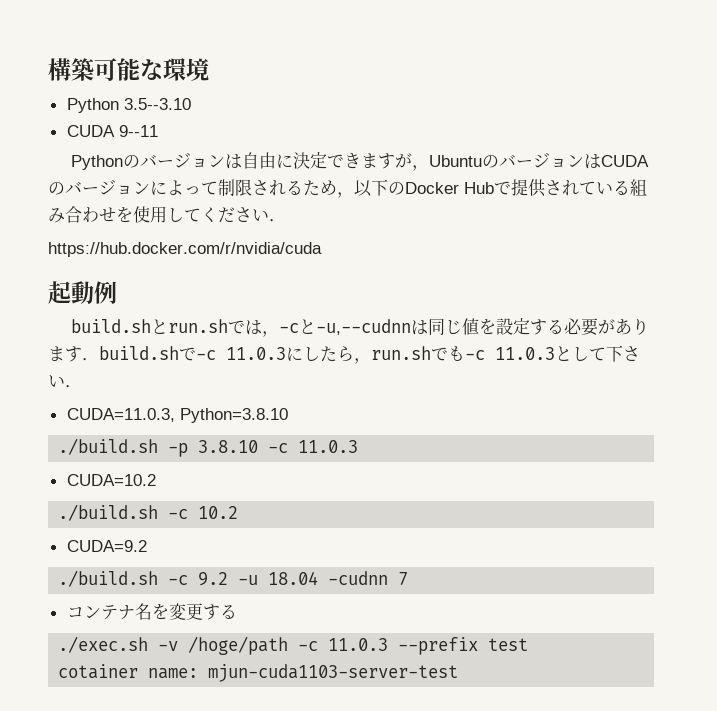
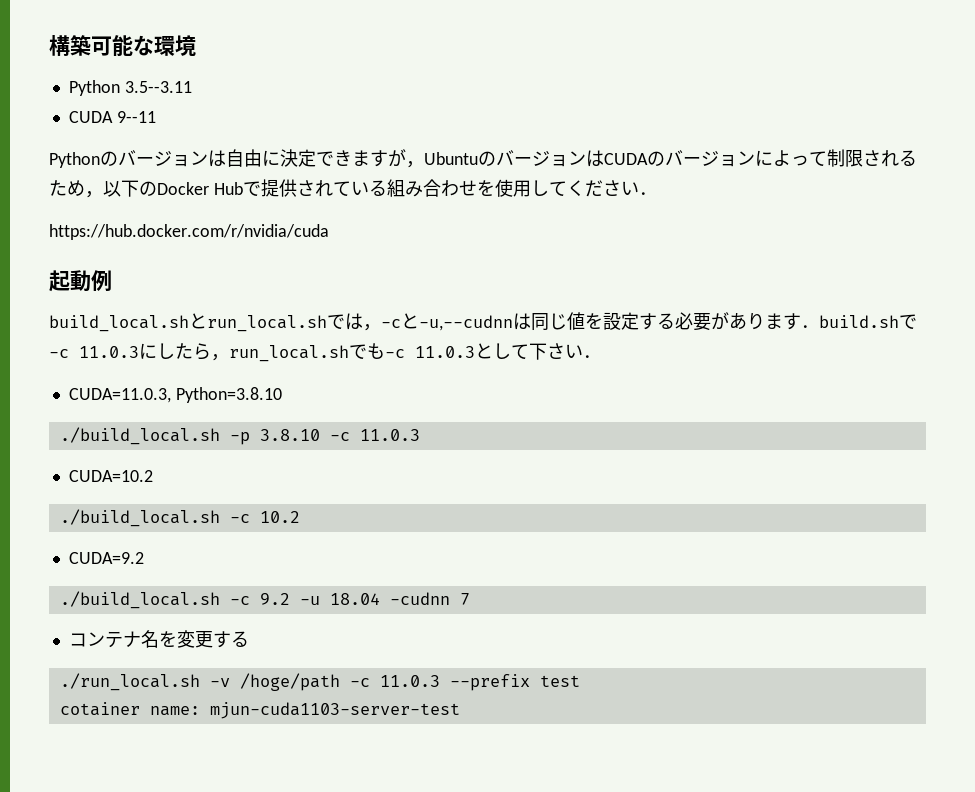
[123,98,191,110] 3.5--3.10 -> [124,81,192,93] 3.5--3.11
[71,319,229,334] build.shとrun.sh -> [49,313,327,332] build_local.shとrun_local.sh
[371,346,431,360] run.sh -> [229,345,349,362] run_local.sh
[58,438,159,455] ./build.sh -> [59,427,220,445] ./build_local.sh
[58,504,159,521] ./build.sh -> [59,509,220,527] ./build_local.sh
[58,570,159,587] ./build.sh -> [59,591,220,609] ./build_local.sh
[58,636,149,653] ./exec.sh -> [59,673,200,691] ./run_local.sh

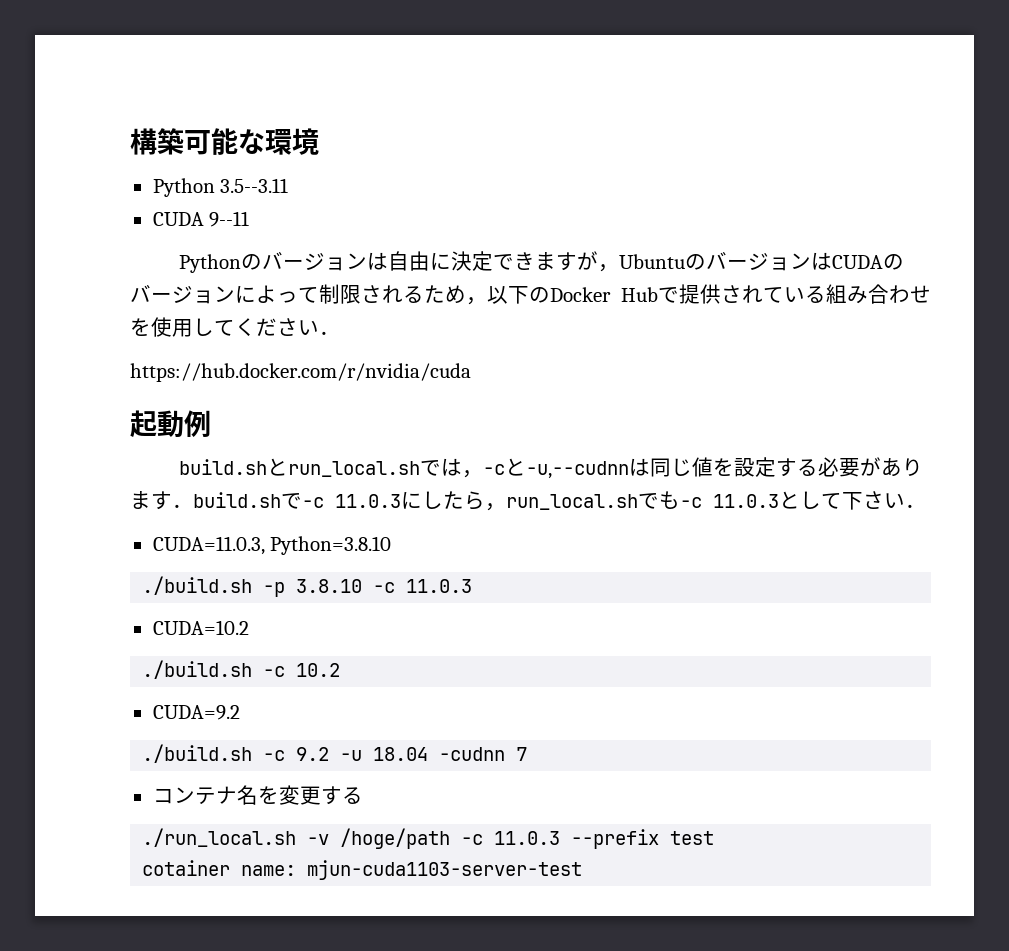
[49,315,189,332] build_local.sh -> [178,459,267,475] build.sh
[59,427,220,445] ./build_local.sh -> [142,576,253,595] ./build.sh
[59,509,220,527] ./build_local.sh -> [142,660,253,679] ./build.sh
[59,591,220,609] ./build_local.sh -> [142,744,253,763] ./build.sh

